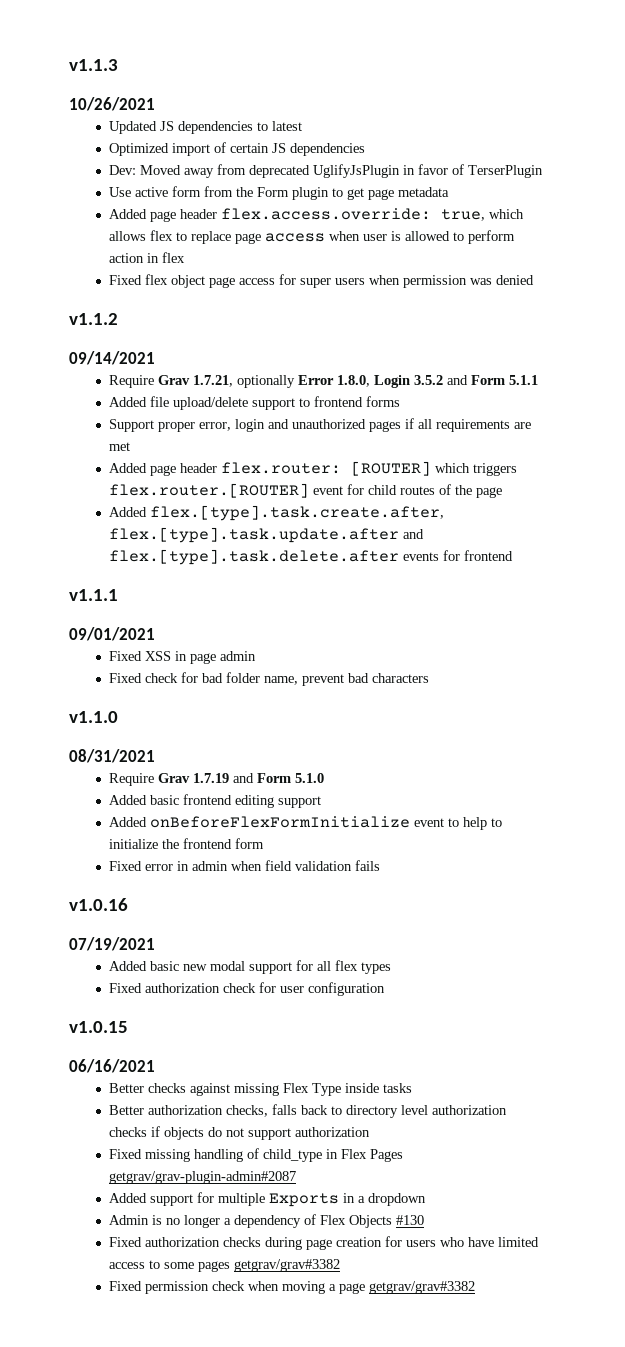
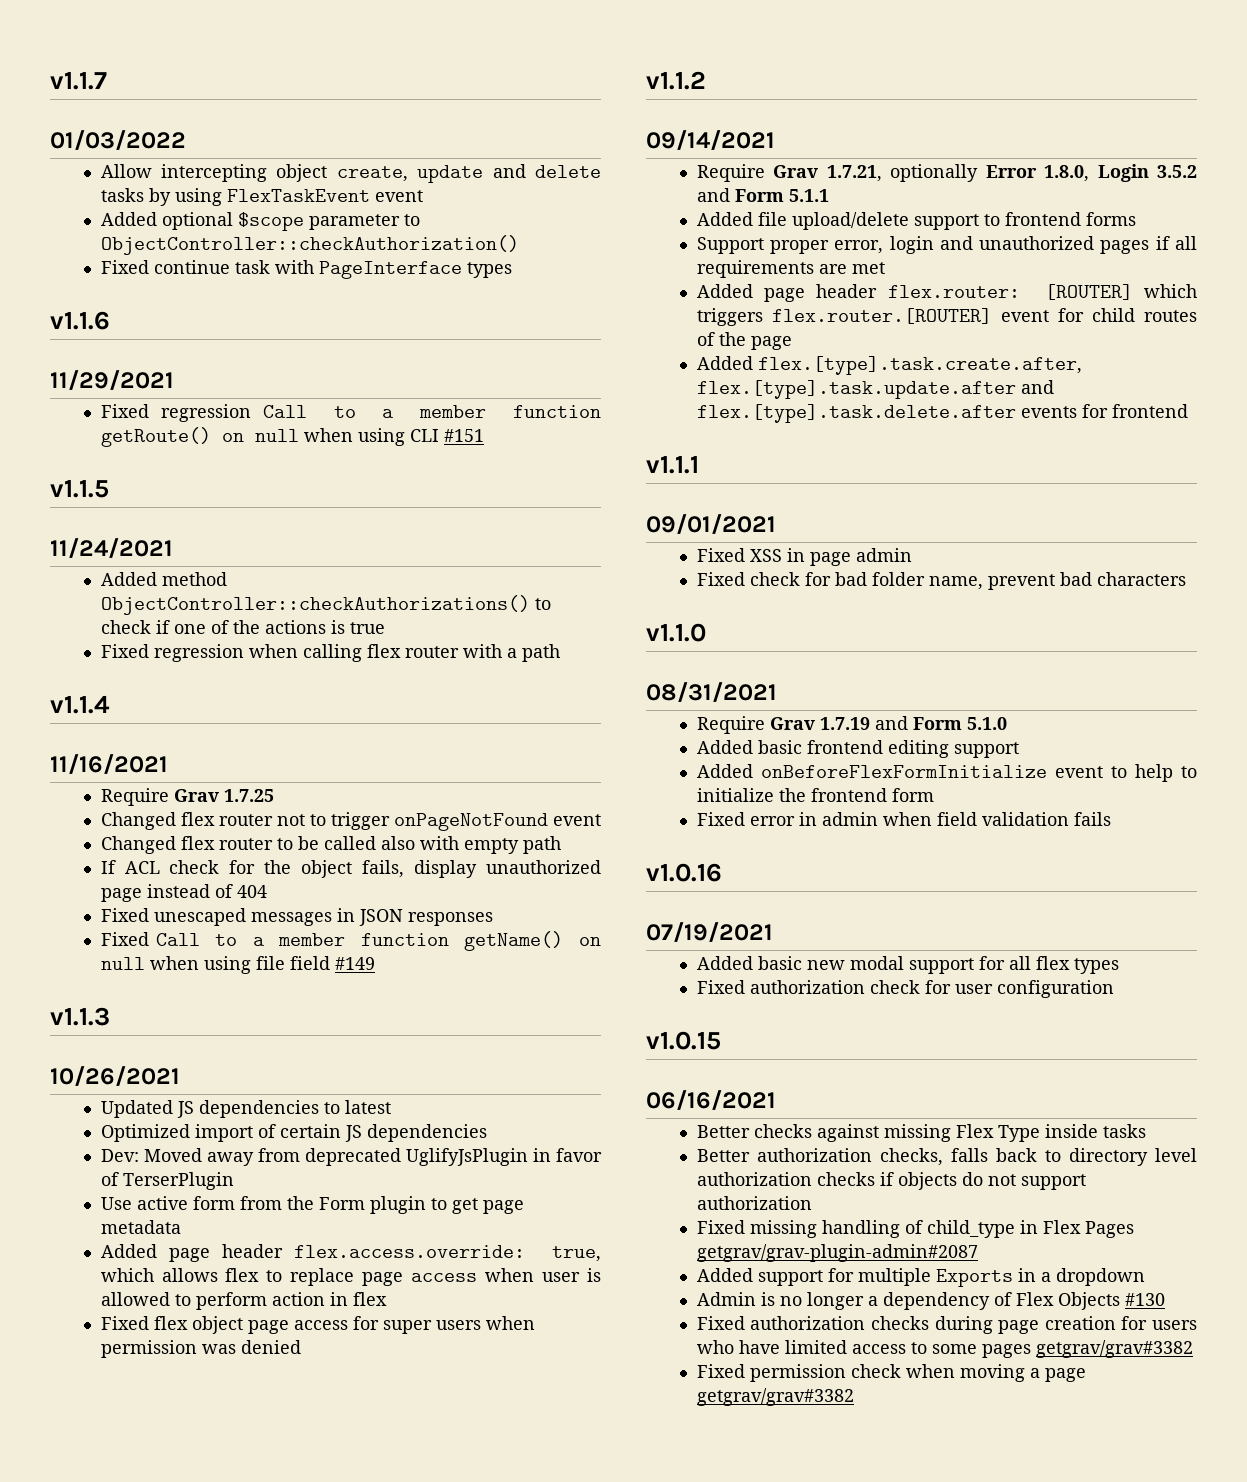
(69, 65) none -> [50,72,107,90] [50,130,186,150] [100,164,601,183] [100,188,423,206] [100,212,420,231] [100,235,519,255] [100,260,512,279] [50,311,110,330] [50,370,174,390] [100,404,601,422] [100,427,484,447] [50,480,109,498] [50,538,173,558] [100,572,227,586] [100,595,551,615] [100,620,385,634] [100,644,560,662] [50,695,110,714] [50,754,168,774] [100,788,274,806] [100,812,601,831] [100,836,561,854] [100,860,601,878] [100,884,267,902] [100,908,493,926] [100,931,602,951] [100,956,375,974] v1.1.7 // 01/03/2022 // Allow intercepting object create, update and delete tasks by using FlexTaskEvent event // Added optional $scope parameter to ObjectController::checkAuthorization() // Fixed continue task with PageInterface types // v1.1.6 // 11/29/2021 // Fixed regression Call to a member function getRoute() on null when using CLI #151 // v1.1.5 // 11/24/2021 // Added method ObjectController::checkAuthorizations() to check if one of the actions is true // Fixed regression when calling flex router with a path // v1.1.4 // 11/16/2021 // Require Grav 1.7.25 // Changed flex router not to trigger onPageNotFound event // Changed flex router to be called also with empty path // If ACL check for the object fails, display unauthorized page instead of 404 // Fixed unescaped messages in JSON responses // Fixed Call to a member function getName() on null when using file field #149 //

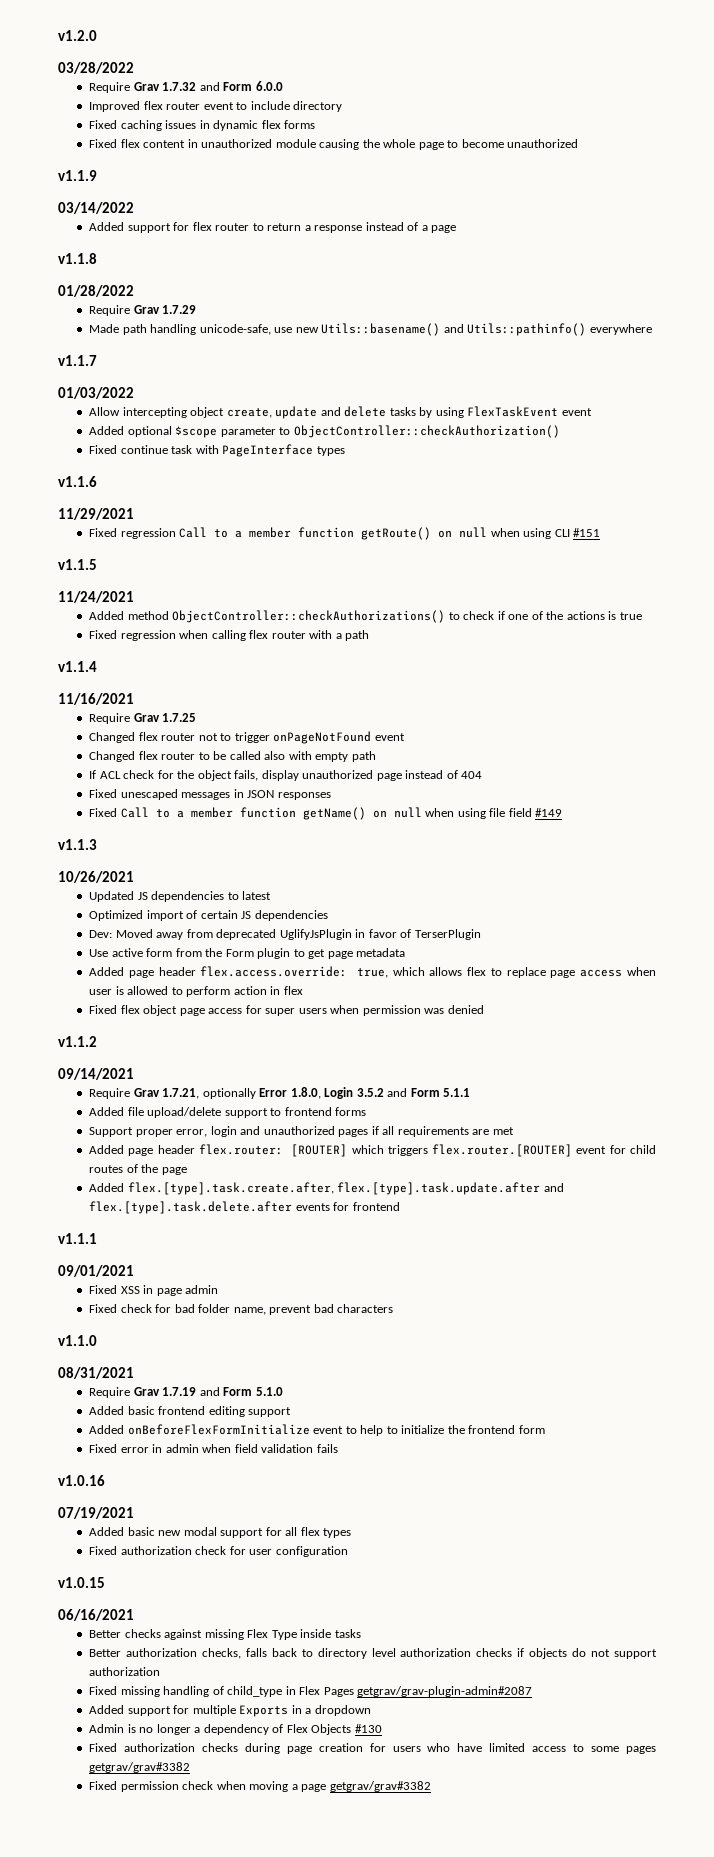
(50, 81) none -> [58,30,97,41] [58,62,134,74] [89,81,283,93] [89,101,343,112] [89,120,316,131] [89,139,579,150] [58,170,97,181] [58,202,134,214] [89,222,457,233] [58,253,97,264] [58,285,134,297] [89,305,197,316] [89,323,652,336] v1.2.0 // 03/28/2022 // Require Grav 1.7.32 and Form 6.0.0 // Improved flex router event to include directory // Fixed caching issues in dynamic flex forms // Fixed flex content in unauthorized module causing the whole page to become unauthorized // v1.1.9 // 03/14/2022 // Added support for flex router to return a response instead of a page // v1.1.8 // 01/28/2022 // Require Grav 1.7.29 // Made path handling unicode-safe, use new Utils::basename() and Utils::pathinfo() everywhere //

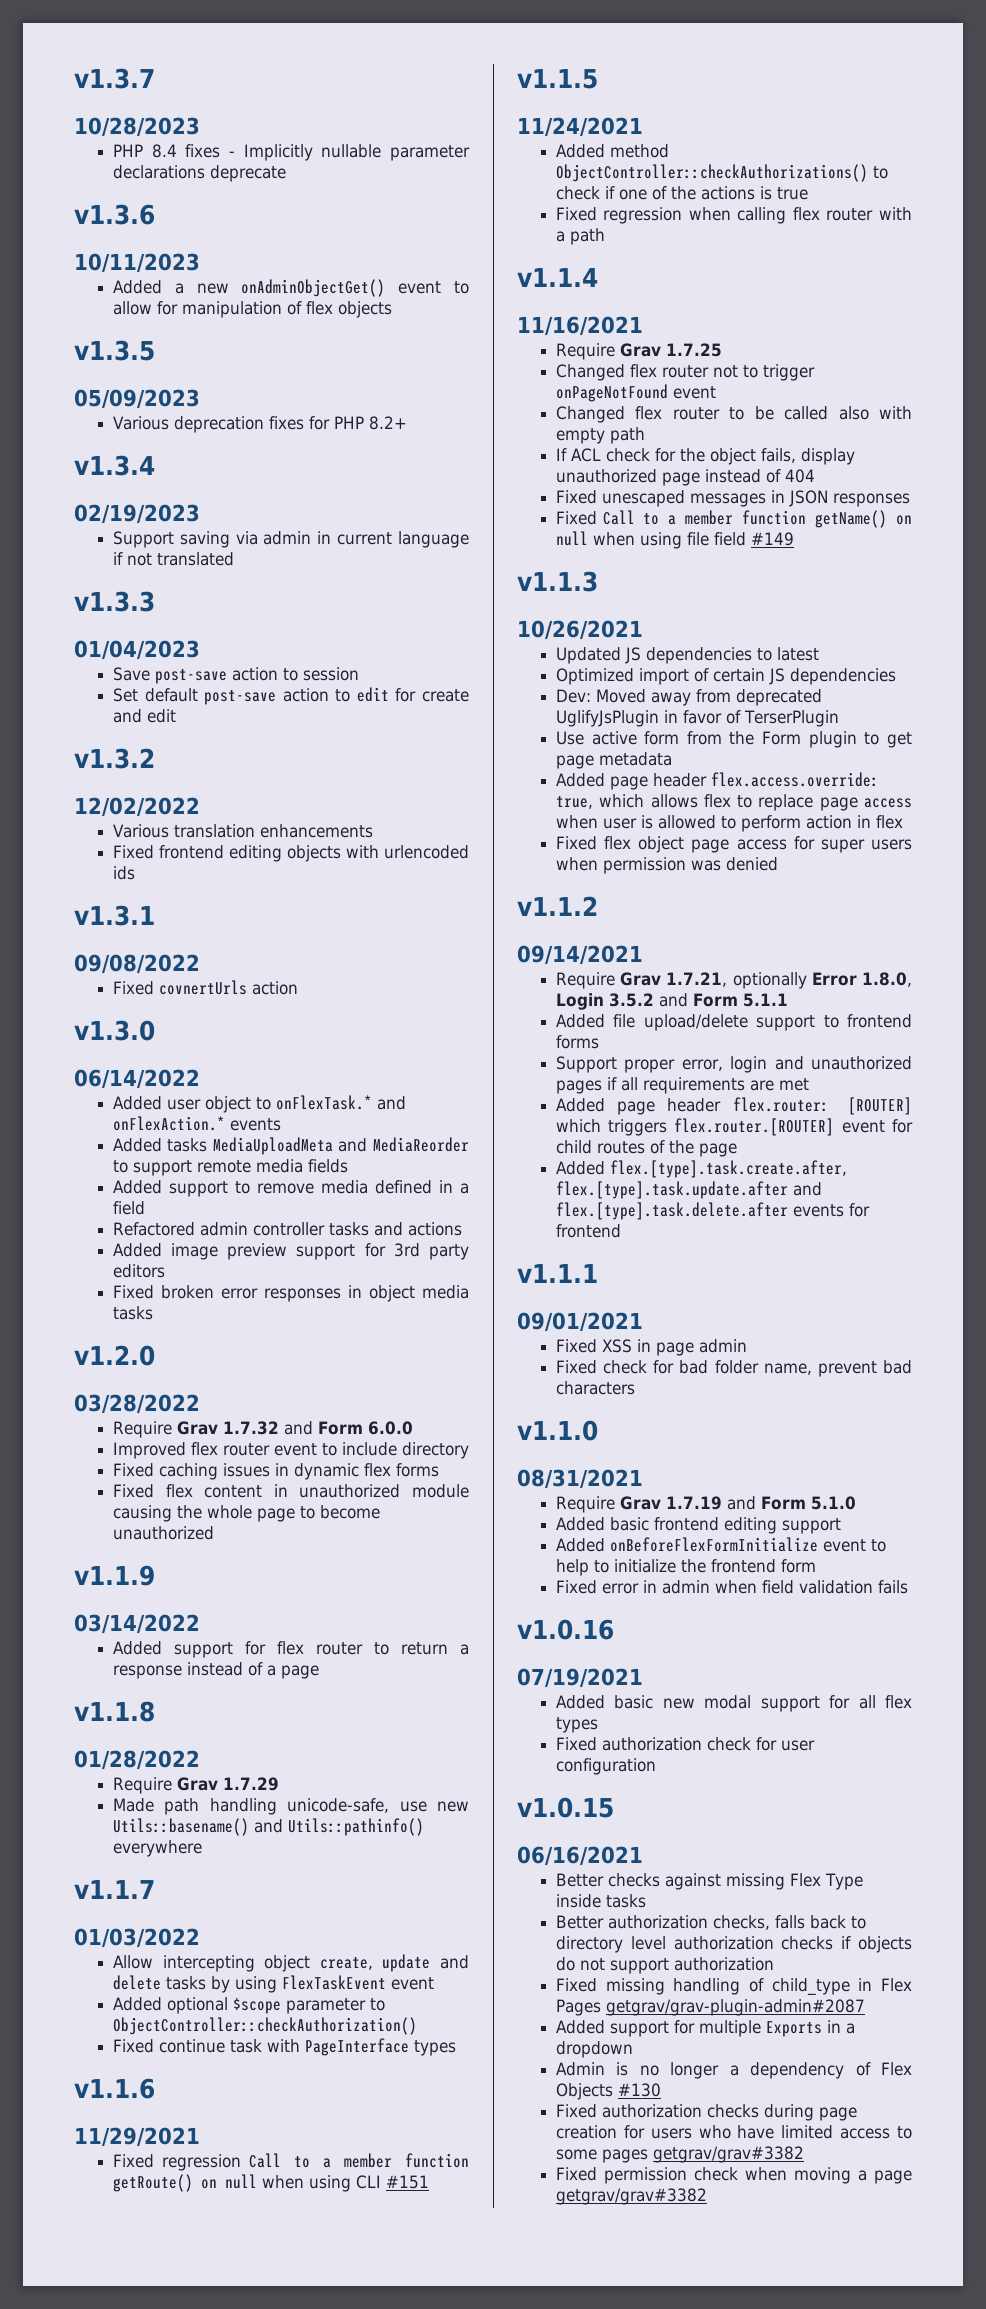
(58, 35) none -> [74,68,155,89] [74,117,200,137] [112,144,470,161] [112,165,286,182] [74,204,155,225] [74,253,200,273] [112,279,469,297] [112,301,392,318] [74,340,155,361] [74,389,200,409] [112,416,407,433] [74,455,155,476] [74,504,200,524] [112,531,469,548] [112,552,234,566] [74,591,155,612] [74,640,200,660] [112,667,359,684] [112,687,469,705] [112,709,176,723] [74,748,155,769] [74,797,200,817] [112,824,373,838] [112,845,469,862] [112,866,135,880] [74,905,155,926] [74,954,200,974] [112,980,298,995] [74,1020,155,1041] [74,1069,200,1089] [112,1095,406,1113] [112,1116,281,1131] [112,1137,469,1155] [112,1159,348,1176] [112,1180,469,1197] [112,1201,145,1215] [112,1222,462,1236] [112,1243,470,1260] [112,1264,165,1278] [112,1285,470,1302] [112,1306,153,1320] v1.3.7 // 10/28/2023 // PHP 8.4 fixes - Implicitly nullable parameter declarations deprecate // v1.3.6 // 10/11/2023 // Added a new onAdminObjectGet() event to allow for manipulation of flex objects // v1.3.5 // 05/09/2023 // Various deprecation fixes for PHP 8.2+ // v1.3.4 // 02/19/2023 // Support saving via admin in current language if not translated // v1.3.3 // 01/04/2023 // Save post-save action to session // Set default post-save action to edit for create and edit // v1.3.2 // 12/02/2022 // Various translation enhancements // Fixed frontend editing objects with urlencoded ids // v1.3.1 // 09/08/2022 // Fixed covnertUrls action // v1.3.0 // 06/14/2022 // Added user object to onFlexTask.* and onFlexAction.* events // Added tasks MediaUploadMeta and MediaReorder to support remote media fields // Added support to remove media defined in a field // Refactored admin controller tasks and actions // Added image preview support for 3rd party editors // Fixed broken error responses in object media tasks //

